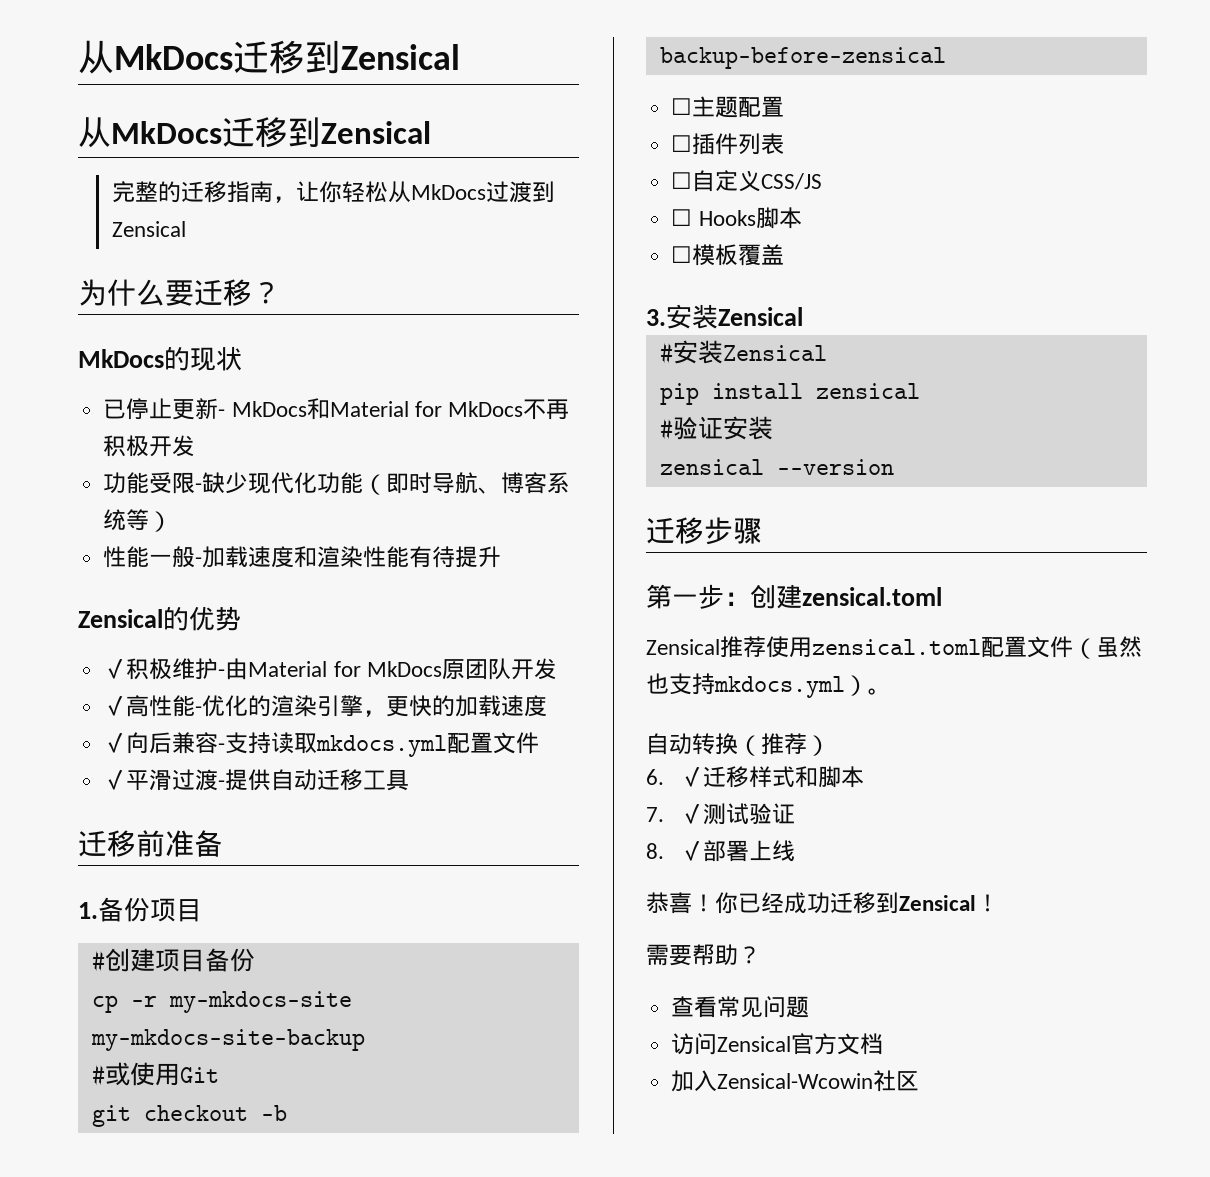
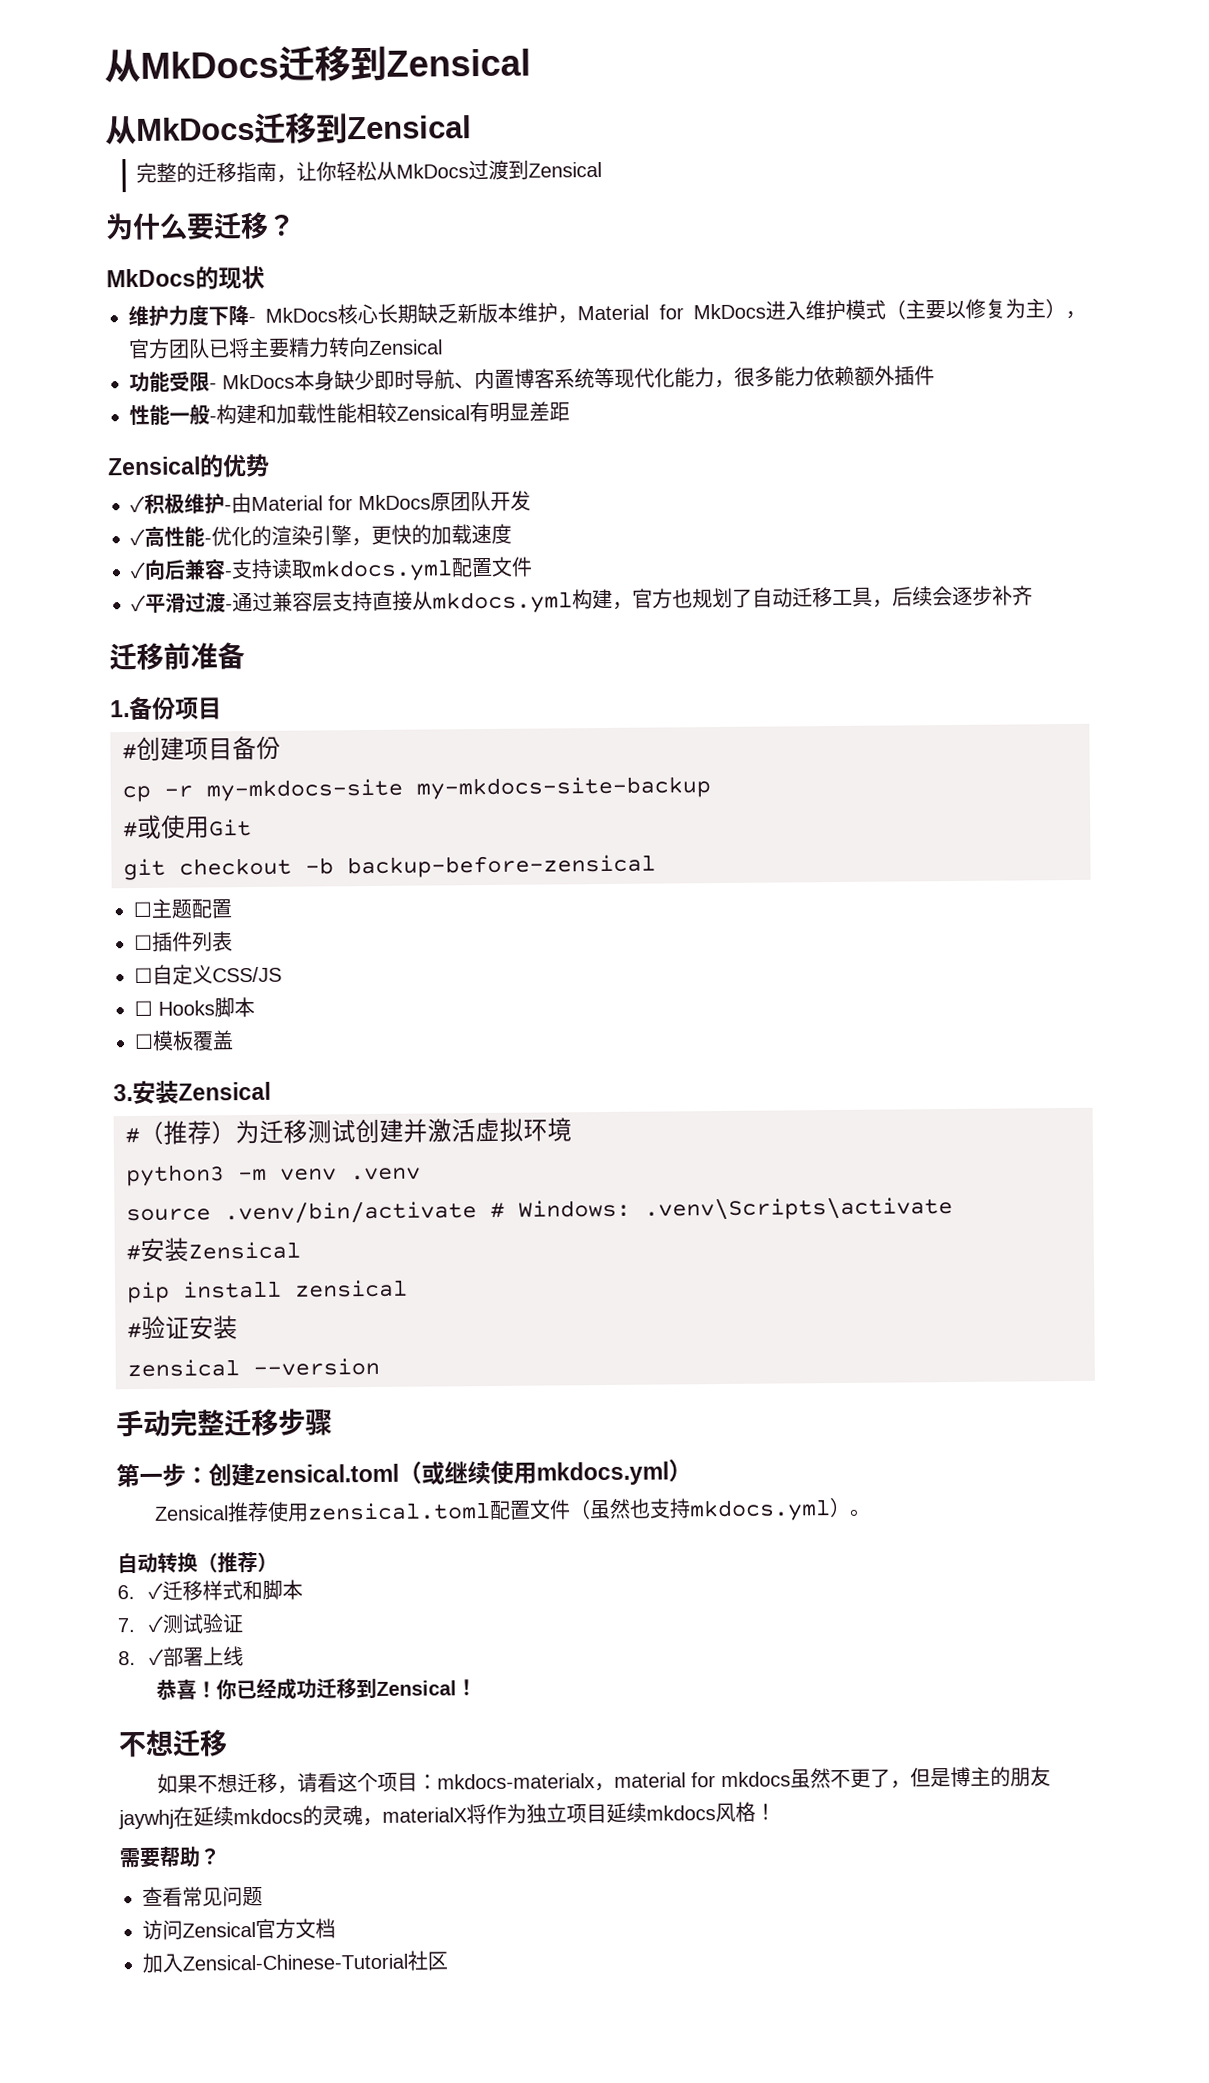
[103,398,569,420] [103,435,196,457] 已停止更新- MkDocs和Material for MkDocs不再积极开发 -> [128,298,1086,327] [128,336,443,360] 维护力度下降- MkDocs核心长期缺乏新版本维护，Material for MkDocs进入维护模式（主要以修复为主），官方团队已将主要精力转向Zensical
[202,472,387,495] 缺少现代化功能（ -> [222,369,375,391] MkDocs本身缺少
(502, 490) none -> [474,368,515,390] 内置
[149,511,173,532] [103,546,502,568] ） // 性能一般-加载速度和渲染性能有待提升 -> [614,365,935,389] [129,401,570,426] 现代化能力，很多能力依赖额外插件 // 性能一般-构建和加载性能相较Zensical有明显差距
[225,769,272,791] 提供 -> [232,587,753,614] 通过兼容层支持直接从mkdocs.yml构建，官方也规划了
(410, 780) none -> [872,585,1033,608] ，后续会逐步补齐
(803, 316) none -> [125,1117,572,1145] [126,1164,421,1187] [126,1197,953,1225] // #（推荐）为迁移测试创建并激活虚拟环境 // python3 -m venv .venv // source .venv/bin/activate # Windows: .venv\Scripts\activate
(894, 467) none -> [116,1409,225,1438] 手动完整
(942, 596) none -> [398,1459,692,1486] （或继续使用mkdocs.yml）
(999, 903) none -> [118,1729,228,1758] [156,1766,1051,1794] [118,1801,776,1830] // 不想迁移 // 如果不想迁移，请看这个项目：mkdocs-materialx，material for mkdocs虽然不更了，但是博主的朋友jaywhj在延续mkdocs的灵魂，materialX将作为独立项目延续mkdocs风格！
[717,1073,874,1089] Zensical-Wcowin -> [182,1953,408,1971] Zensical-Chinese-Tutorial

